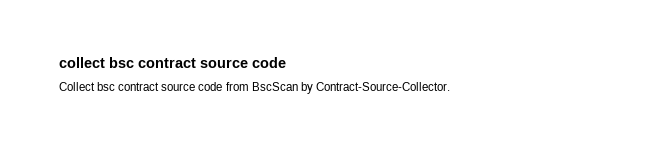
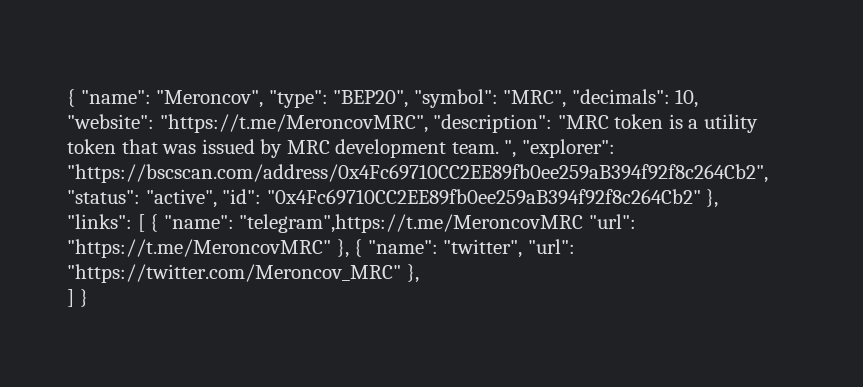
[59,57,286,68] [59,82,450,94] collect bsc contract source code // Collect bsc contract source code from BscScan by Contract-Source-Collector. -> [67,89,699,108] [67,114,758,133] [67,139,615,158] [67,164,768,183] [67,189,719,208] [67,214,636,233] [67,239,575,258] [67,264,419,283] [67,289,88,307] { "name": "Meroncov", "type": "BEP20", "symbol": "MRC", "decimals": 10, "website": "https://t.me/MeroncovMRC", "description": "MRC token is a utility token that was issued by MRC development team. ", "explorer": "https://bscscan.com/address/0x4Fc69710CC2EE89fb0ee259aB394f92f8c264Cb2", "status": "active", "id": "0x4Fc69710CC2EE89fb0ee259aB394f92f8c264Cb2" }, "links": [ { "name": "telegram",https://t.me/MeroncovMRC "url": "https://t.me/MeroncovMRC" }, { "name": "twitter", "url": "https://twitter.com/Meroncov_MRC" }, // ] }

